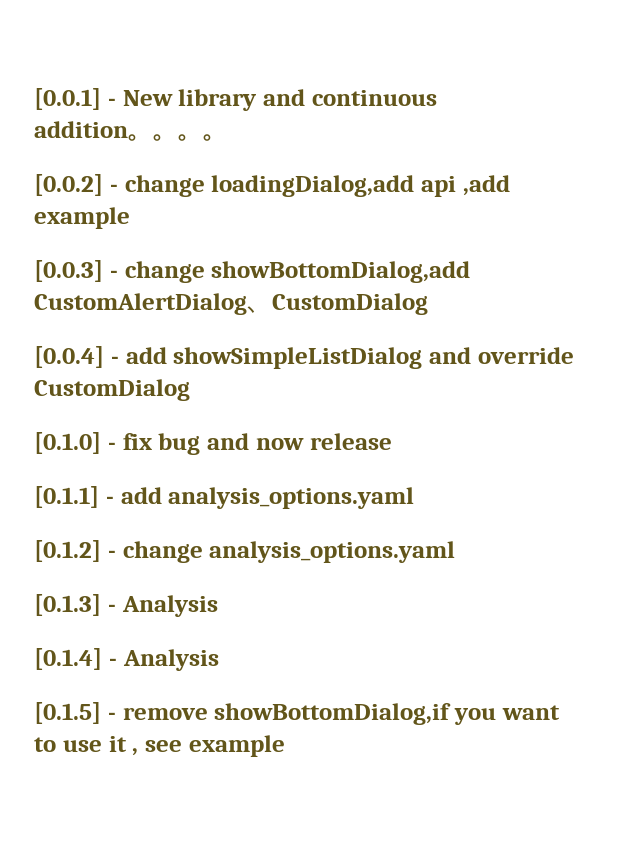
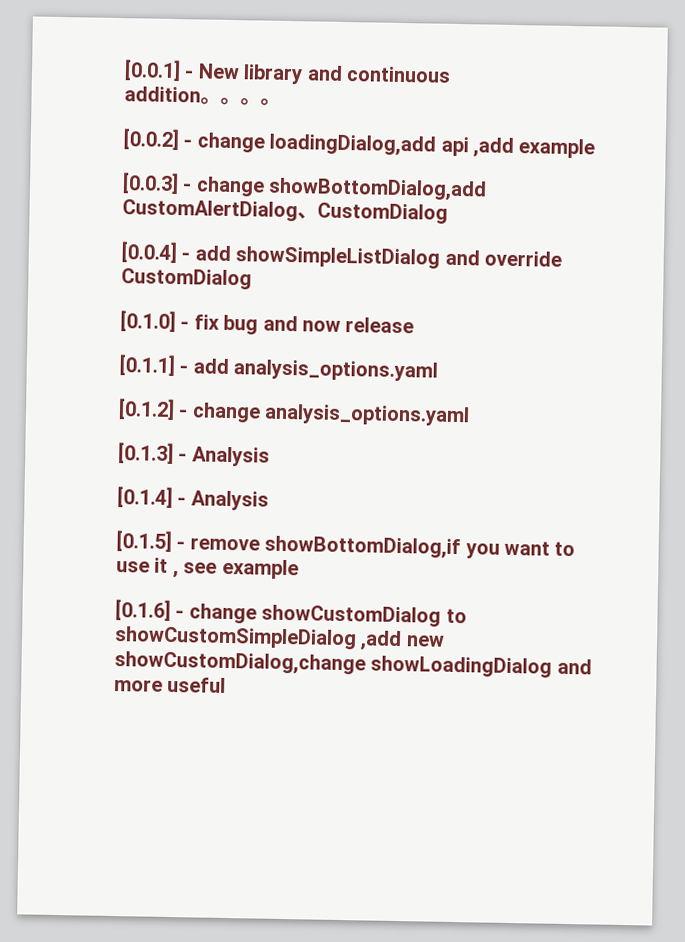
(285, 746) none -> [115,599,467,627] [114,626,445,652] [114,651,592,678] [114,676,227,693] // [0.1.6] - change showCustomDialog to showCustomSimpleDialog ,add new showCustomDialog,change showLoadingDialog and more useful

